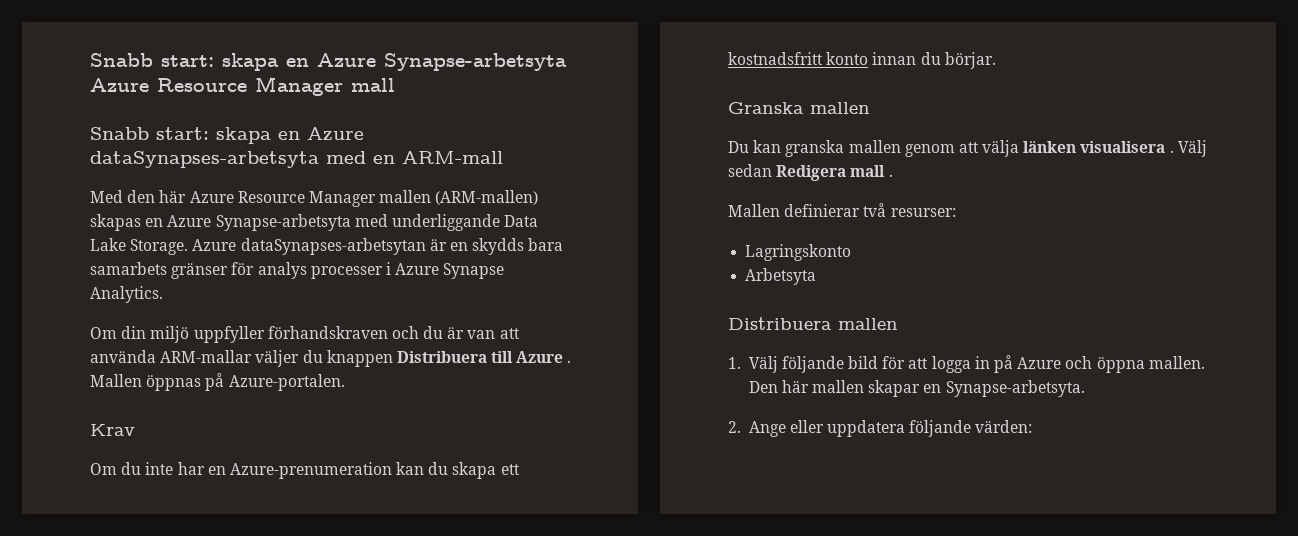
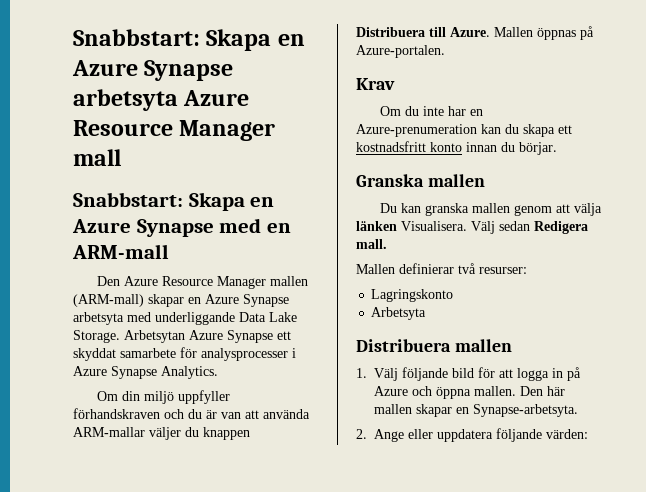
[90,53,567,71] Snabb start: skapa en Azure Synapse-arbetsyta -> [73,29,305,51] [72,60,234,81] [73,89,178,111] Snabbstart: Skapa en Azure Synapse arbetsyta
[90,127,364,144] [90,151,319,168] Snabb start: skapa en Azure dataSynapses-arbetsyta -> [73,192,275,211] [72,219,214,237] Snabbstart: Skapa en Azure Synapse
[90,190,187,203] Med den här -> [96,276,120,286] Den
[435,190,539,205] [90,214,351,231] (ARM-mallen) skapas en Azure Synapse-arbetsyta -> [73,294,289,307] [73,312,124,325] (ARM-mall) skapar en Azure Synapse arbetsyta
[192,238,564,255] [90,262,383,279] Azure dataSynapses-arbetsytan är en skydds bara samarbets gränser för analys processer -> [124,330,291,343] [73,347,288,361] Arbetsytan Azure Synapse ett skyddat samarbete för analysprocesser
[516,351,572,363] Azure . -> [450,27,490,37] Azure.
[1080,141,1174,153] visualisera . -> [401,221,467,231] Visualisera.
[850,165,893,177] mall . -> [356,239,387,249] mall.

